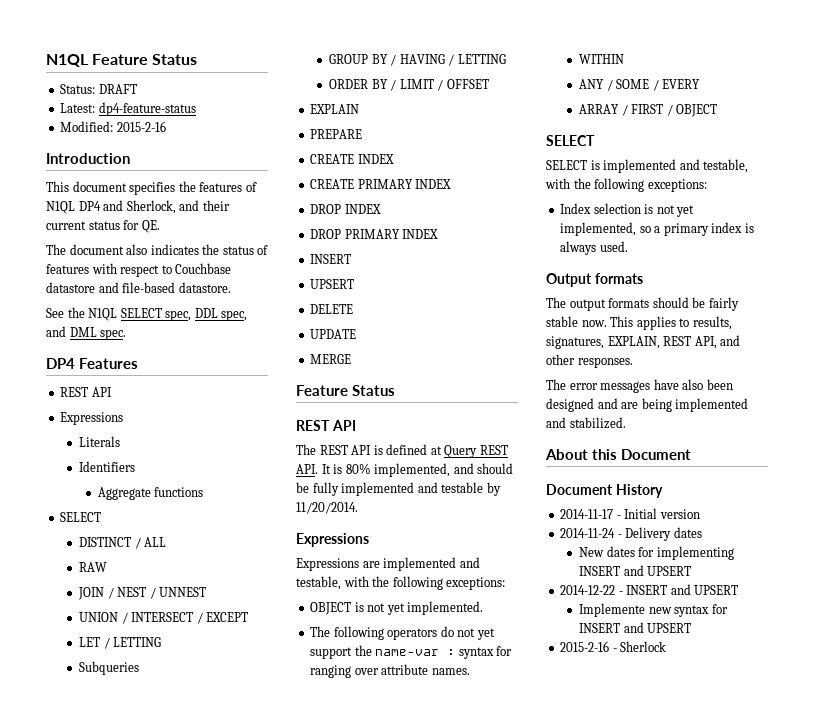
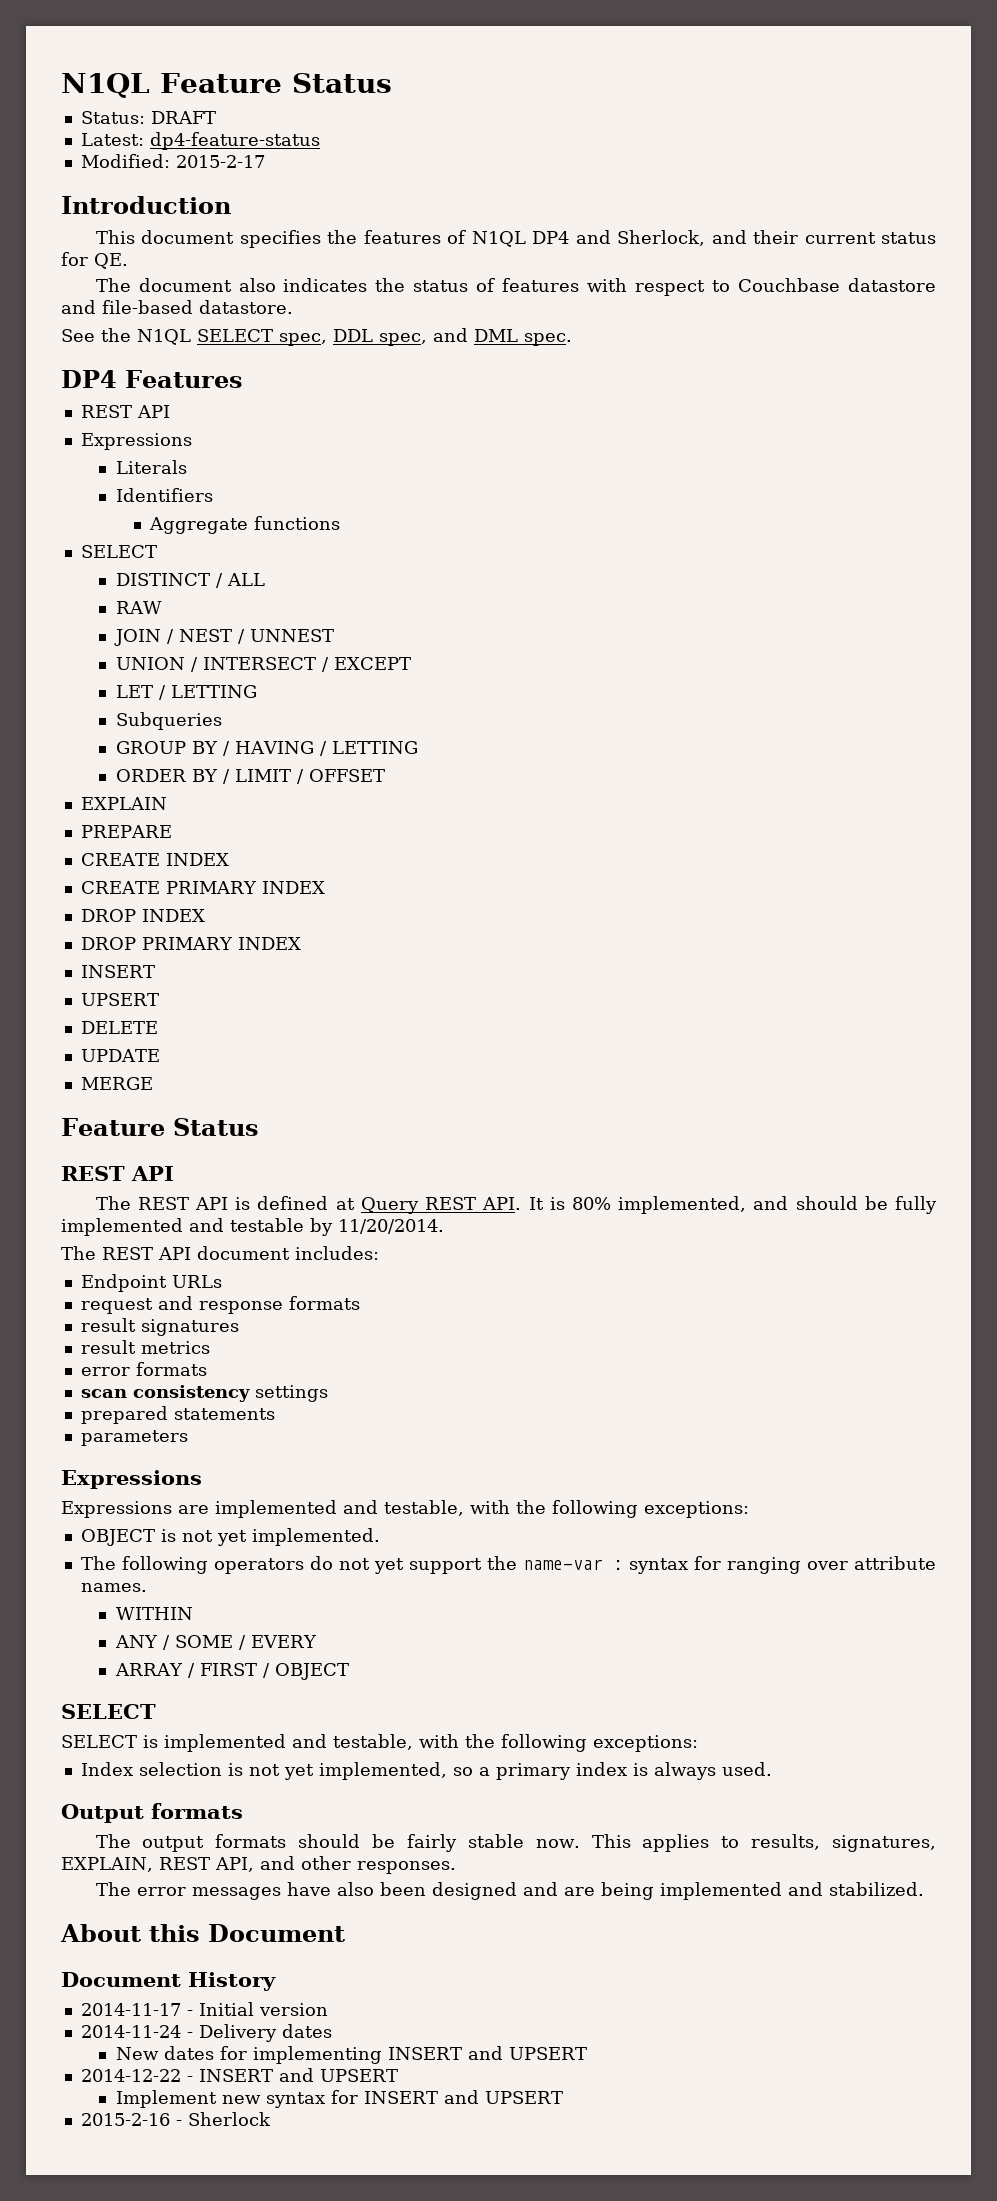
[116,121,166,132] 2015-2-16 -> [175,155,265,168] 2015-2-17
(358, 508) none -> [61,1246,379,1260] [80,1274,222,1292] [80,1296,360,1314] [80,1318,239,1336] [80,1340,210,1354] [80,1362,207,1376] [80,1385,328,1402] [80,1406,275,1424] [80,1430,188,1446] // The REST API document includes: // Endpoint URLs // request and response formats // result signatures // result metrics // error formats // scan consistency settings // prepared statements // parameters
[579,603,646,617] Implemente -> [115,2090,217,2108] Implement

